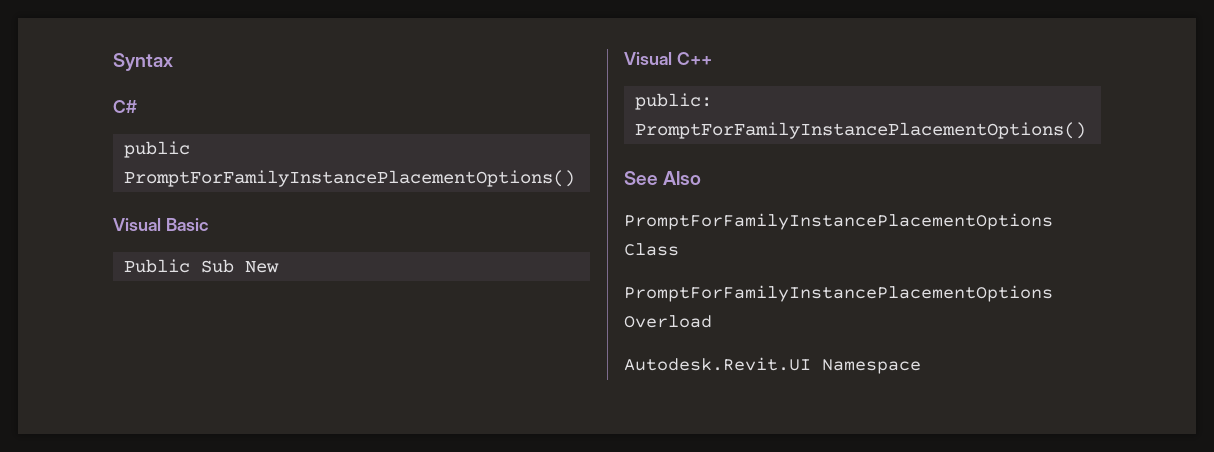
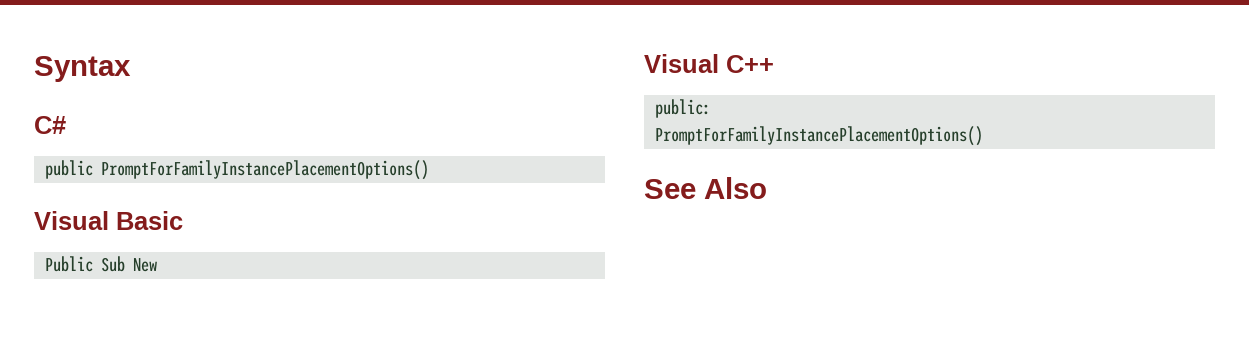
[624,213,1053,230] [624,243,679,256] [624,285,1053,302] [624,315,712,328] [624,357,921,374] // PromptForFamilyInstancePlacementOptions Class // PromptForFamilyInstancePlacementOptions Overload // Autodesk.Revit.UI Namespace -> (767, 188) none

